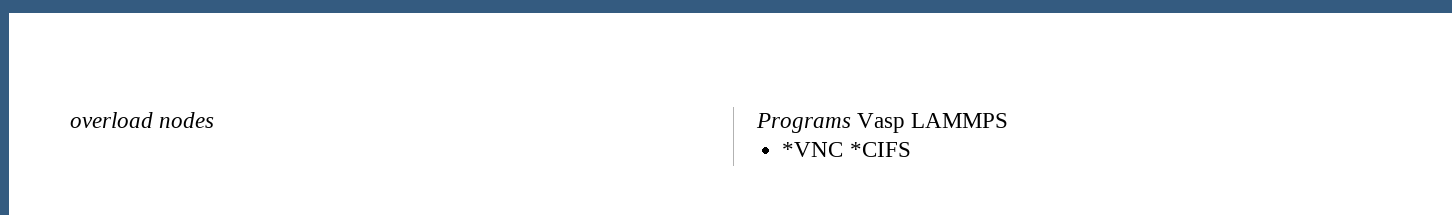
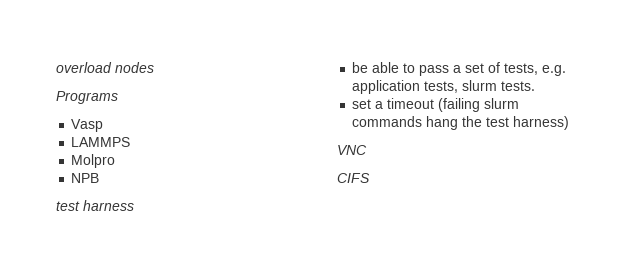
(851, 123) none -> (118, 97) //
(906, 123) none -> (104, 125) //
[782,142,911,157] *VNC *CIFS -> [71,154,116,168] [71,173,100,183] [56,200,134,211] [352,62,567,76] [352,80,536,94] [352,98,520,112] [352,116,570,130] [337,145,367,155] [337,173,370,183] Molpro // NPB // test harness // be able to pass a set of tests, e.g. application tests, slurm tests. // set a timeout (failing slurm commands hang the test harness) // VNC // CIFS

